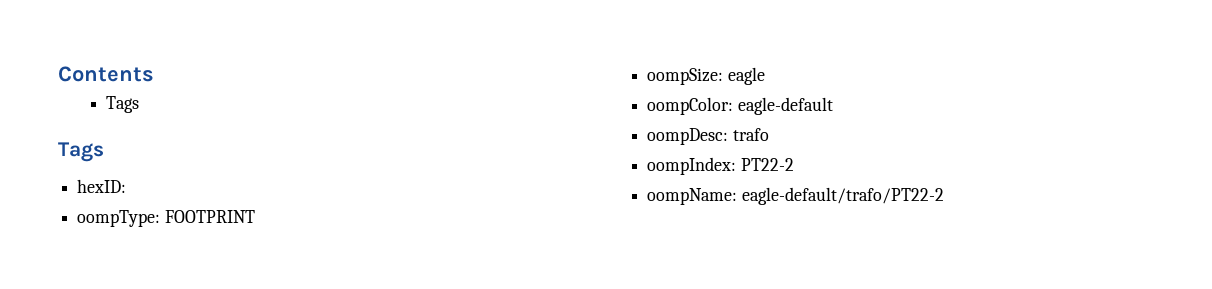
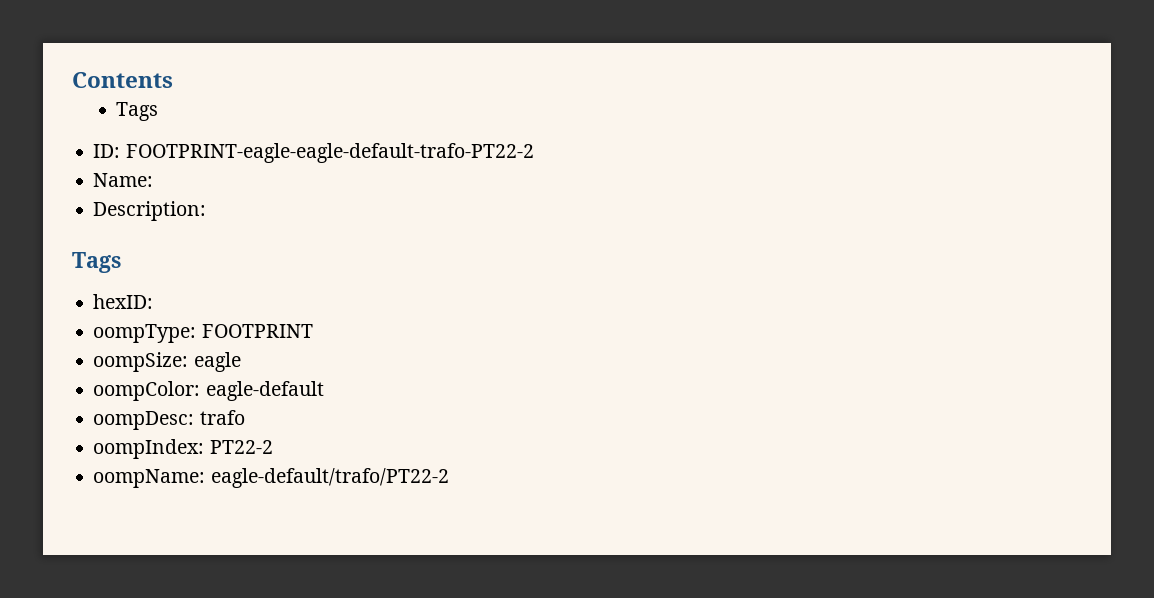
(140, 104) none -> [93,143,534,163] [93,173,154,187] [93,201,207,221] // ID: FOOTPRINT-eagle-eagle-default-trafo-PT22-2 // Name: // Description:

